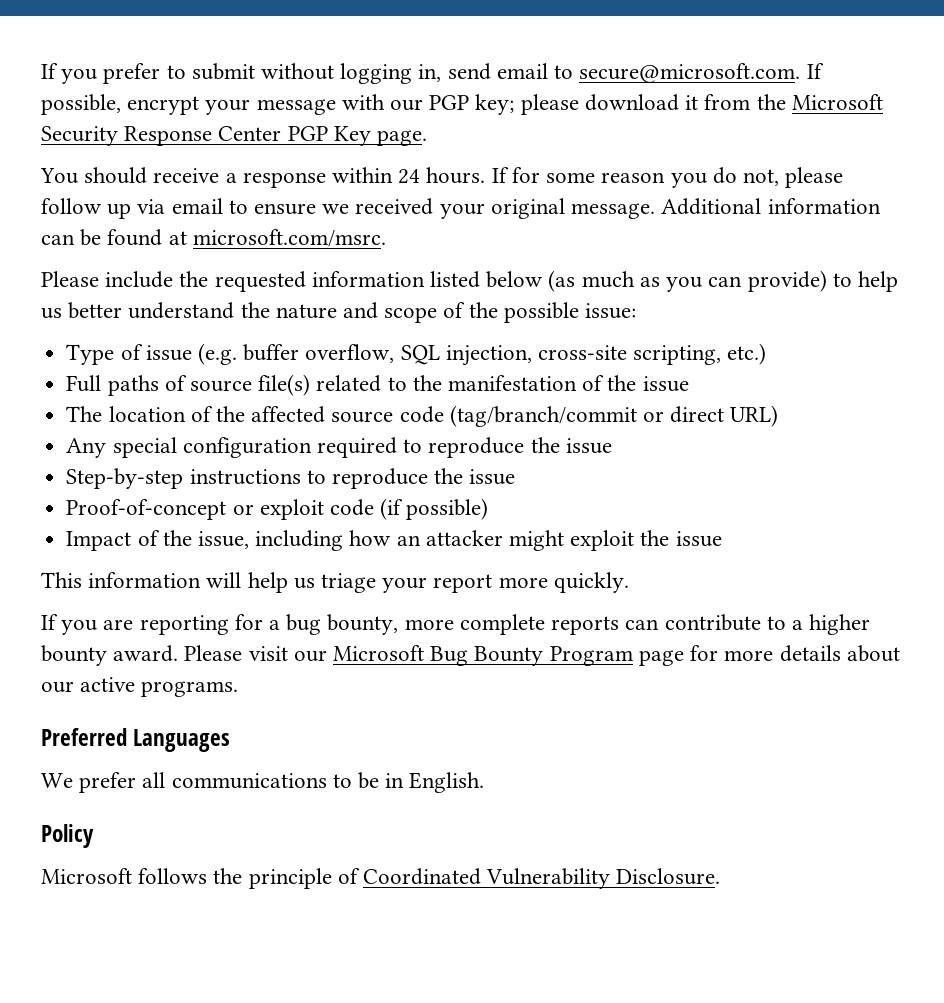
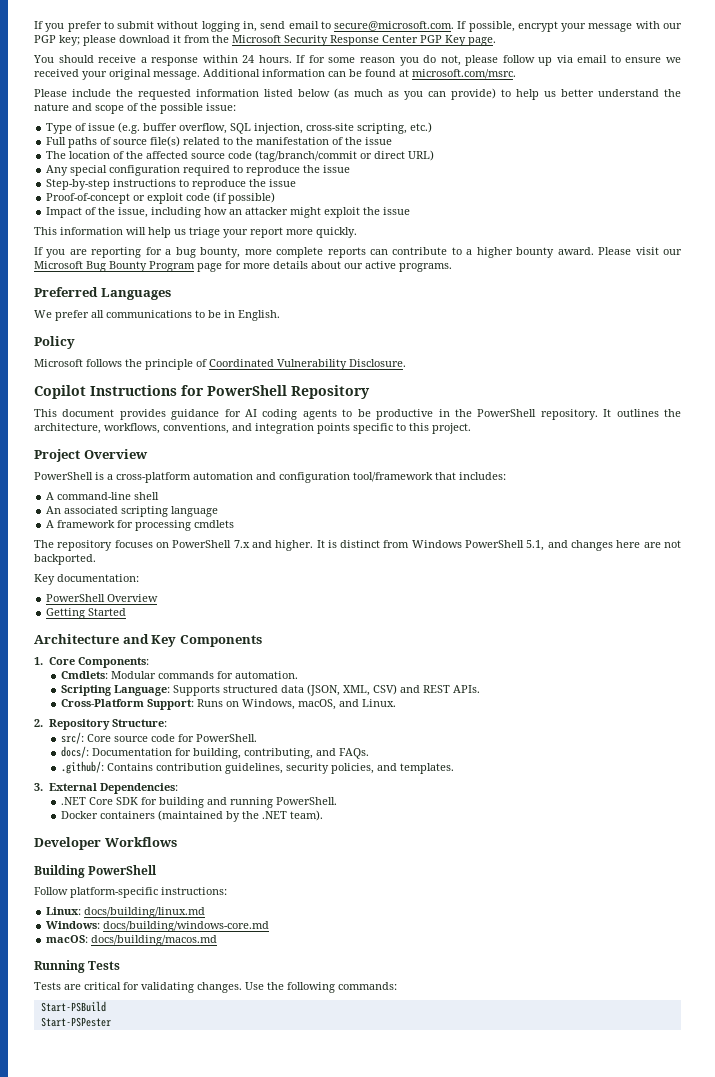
(721, 876) none -> [34,385,370,399] [34,409,682,420] [34,423,471,434] [34,449,148,462] [34,472,506,483] [46,492,160,500] [46,506,219,517] [46,520,235,531] [34,540,681,551] [34,554,96,565] [34,574,139,585] [46,594,159,602] [46,608,127,619] [34,634,262,647] [34,657,150,668] [61,671,299,679] [61,684,481,696] [61,699,397,710] [34,719,168,730] [61,732,258,744] [61,746,370,759] [61,761,455,774] [34,783,179,794] [61,797,338,808] [61,810,324,822] [34,837,177,850] [34,865,158,878] [34,887,227,898] [46,907,206,918] [46,921,270,932] [46,935,218,946] [34,960,121,973] [34,982,397,993] [40,1001,106,1012] [40,1017,111,1027] // Copilot Instructions for PowerShell Repository // This document provides guidance for AI coding agents to be productive in the PowerShell repository. It outlines the architecture, workflows, conventions, and integration points specific to this project. // Project Overview // PowerShell is a cross-platform automation and configuration tool/framework that includes: // A command-line shell // An associated scripting language // A framework for processing cmdlets // The repository focuses on PowerShell 7.x and higher. It is distinct from Windows PowerShell 5.1, and changes here are not backported. // Key documentation: // PowerShell Overview // Getting Started // Architecture and Key Components // 1. Core Components: // Cmdlets: Modular commands for automation. // Scripting Language: Supports structured data (JSON, XML, CSV) and REST APIs. // Cross-Platform Support: Runs on Windows, macOS, and Linux. // 2. Repository Structure: // src/: Core source code for PowerShell. // docs/: Documentation for building, contributing, and FAQs. // .github/: Contains contribution guidelines, security policies, and templates. // 3. External Dependencies: // .NET Core SDK for building and running PowerShell. // Docker containers (maintained by the .NET team). // Developer Workflows // Building PowerShell // Follow platform-specific instructions: // Linux: docs/building/linux.md // Windows: docs/building/windows-core.md // macOS: docs/building/macos.md // Running Tests // Tests are critical for validating changes. Use the following commands: // Start-PSBuild // Start-PSPester

